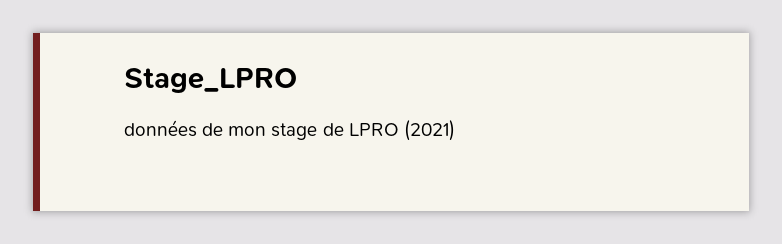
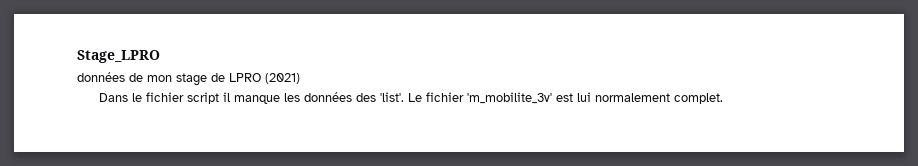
(455, 130) none -> [98,92,723,104] // Dans le fichier script il manque les données des 'list'. Le fichier 'm_mobilite_3v' est lui normalement complet.

